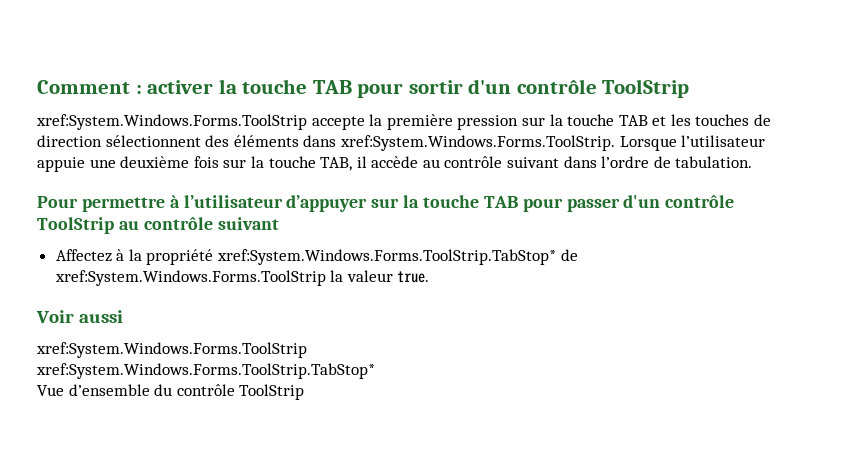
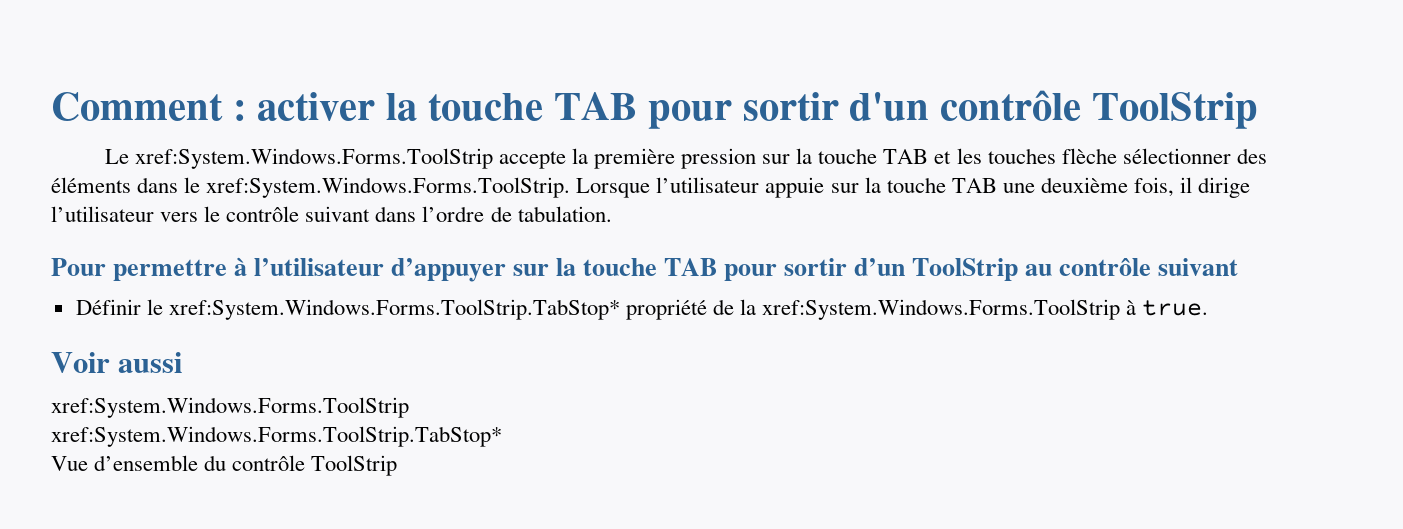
(690, 88) none -> [104,149,129,164] Le
[754,114,772,126] [37,135,201,147] de direction sélectionnent -> [1061,148,1231,164] flèche sélectionner
(337, 141) none -> [184,177,201,193] le
[89,156,440,171] une deuxième fois sur la touche TAB, il accède au -> [830,177,1251,198] [51,206,221,222] sur la touche TAB une deuxième fois, il dirige l’utilisateur vers le
[566,195,735,212] passer d'un contrôle -> [784,258,906,276] sortir d’un
[55,249,578,265] [54,270,393,286] Affectez à la propriété xref:System.Windows.Forms.ToolStrip.TabStop* de xref:System.Windows.Forms.ToolStrip la valeur -> [75,299,1137,320] Définir le xref:System.Windows.Forms.ToolStrip.TabStop* propriété de la xref:System.Windows.Forms.ToolStrip à

